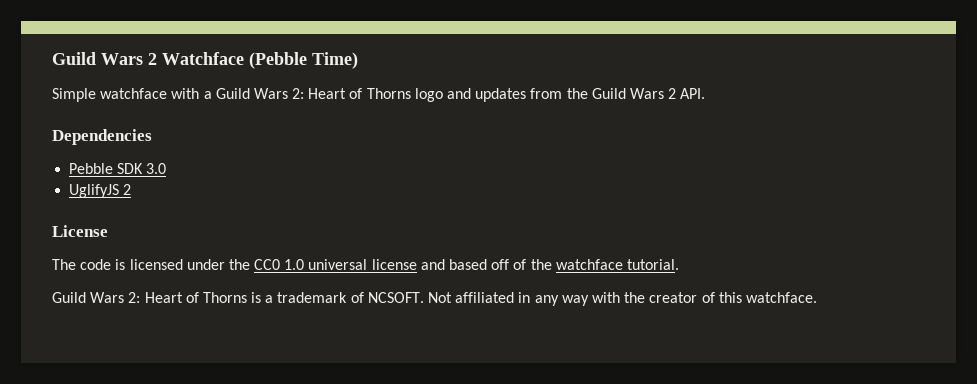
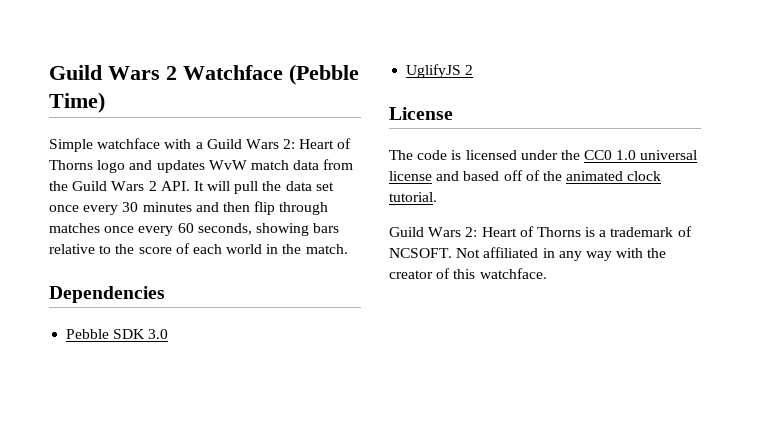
(527, 95) none -> [208,160,320,170] WvW match data
(706, 93) none -> [193,181,334,194] [49,201,329,215] [49,223,340,236] [49,243,348,254] It will pull the data set once every 30 minutes and then flip through matches once every 60 seconds, showing bars relative to the score of each world in the match.
[555,259,623,270] watchface -> [566,171,662,181] animated clock

